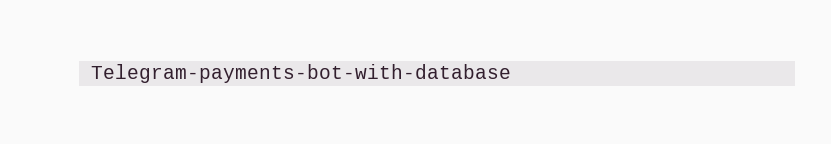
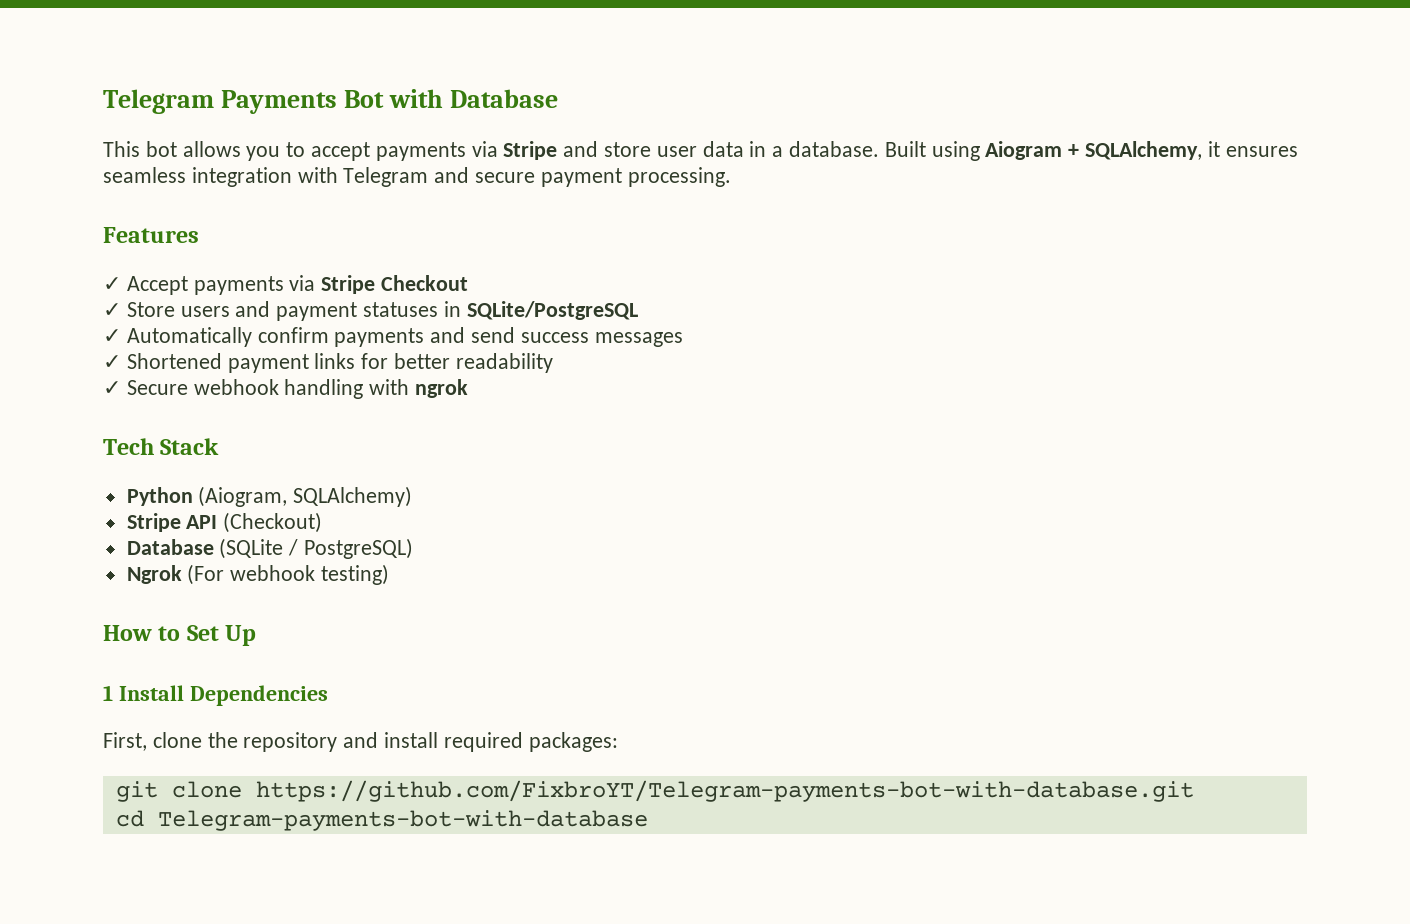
(91, 73) none -> [103,89,559,114] [103,141,1298,161] [103,167,731,187] [103,227,199,243] [103,275,469,295] [103,301,638,321] [103,327,683,347] [103,353,553,373] [103,379,469,399] [103,438,220,455] [126,486,413,507] [126,512,323,533] [126,538,414,559] [126,564,390,585] [103,625,257,646] [103,685,328,706] [103,732,618,752] [115,780,1194,802] [115,810,144,827] Telegram Payments Bot with Database // This bot allows you to accept payments via Stripe and store user data in a database. Built using Aiogram + SQLAlchemy, it ensures seamless integration with Telegram and secure payment processing. // Features // ✓ Accept payments via Stripe Checkout // ✓ Store users and payment statuses in SQLite/PostgreSQL // ✓ Automatically confirm payments and send success messages // ✓ Shortened payment links for better readability // ✓ Secure webhook handling with ngrok // Tech Stack // Python (Aiogram, SQLAlchemy) // Stripe API (Checkout) // Database (SQLite / PostgreSQL) // Ngrok (For webhook testing) // How to Set Up // 1 Install Dependencies // First, clone the repository and install required packages: // git clone https://github.com/FixbroYT/Telegram-payments-bot-with-database.git // cd

